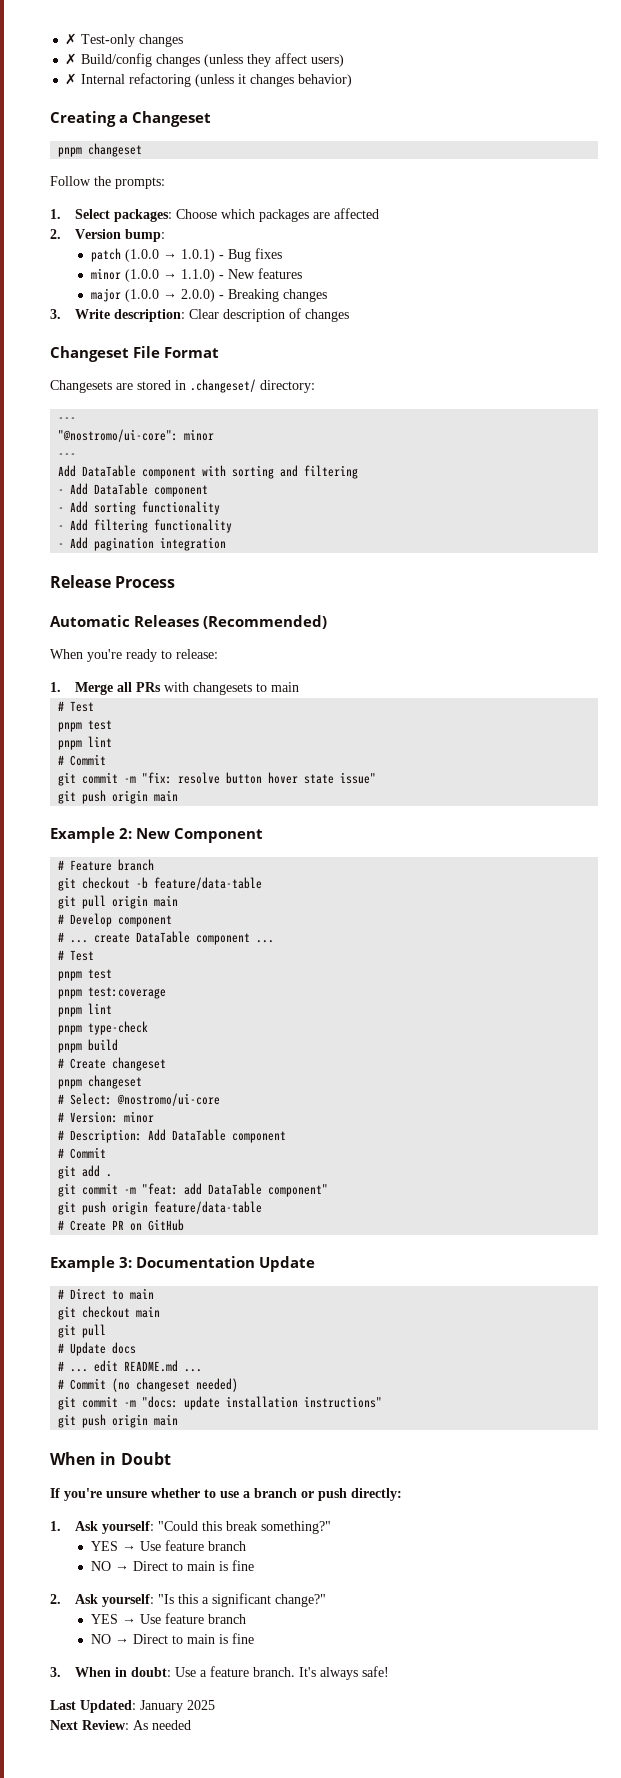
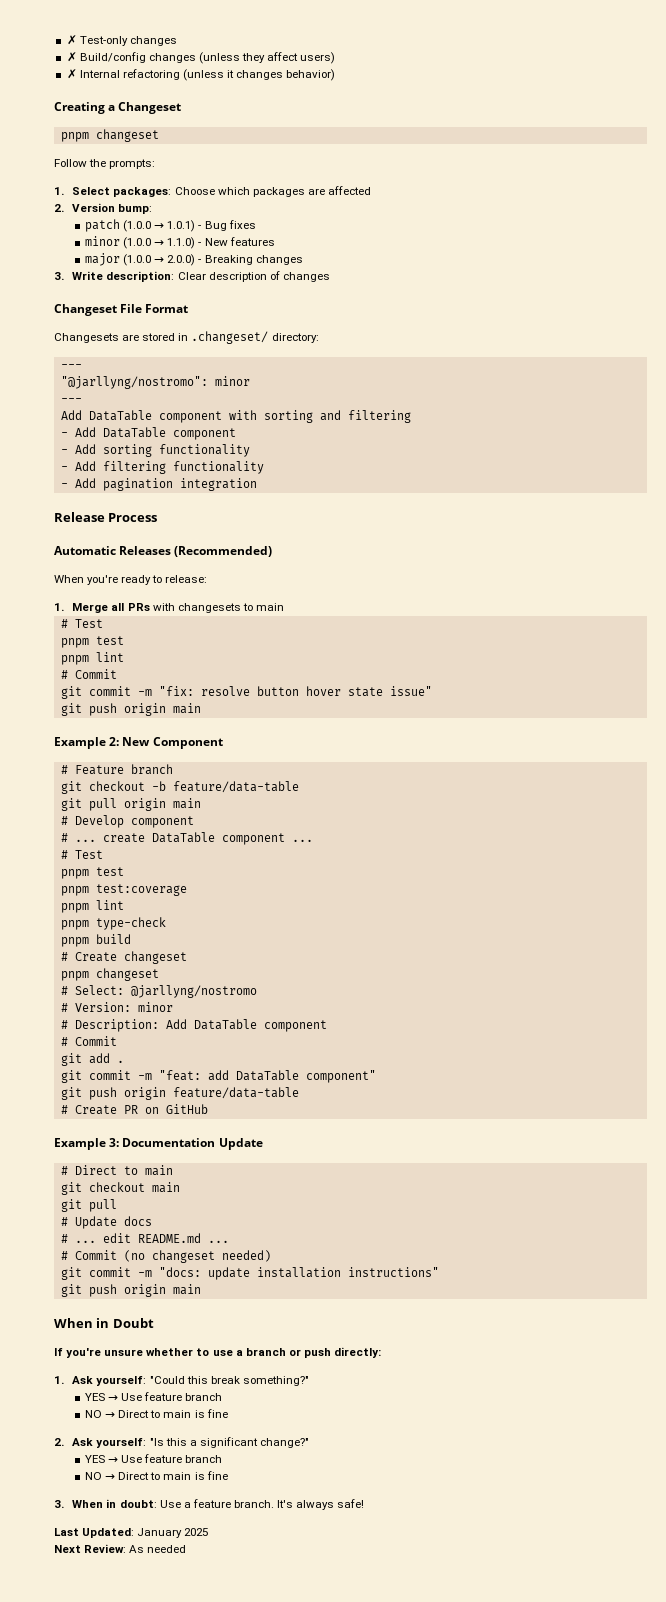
[58,429,179,442] "@nostromo/ui-core": -> [60,376,208,389] "@jarllyng/nostromo":
[117,1093,221,1106] @nostromo/ui-core -> [130,985,257,998] @jarllyng/nostromo

